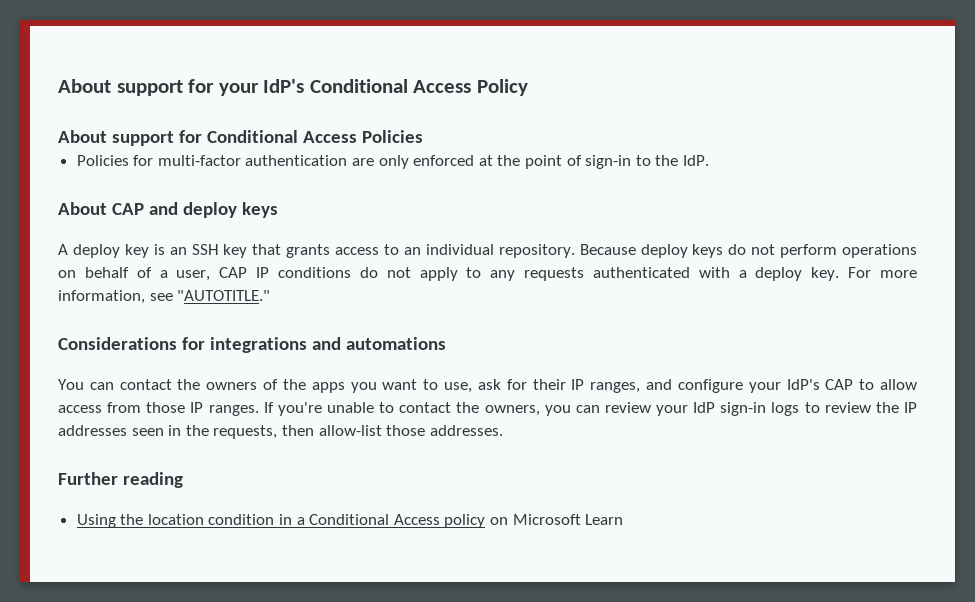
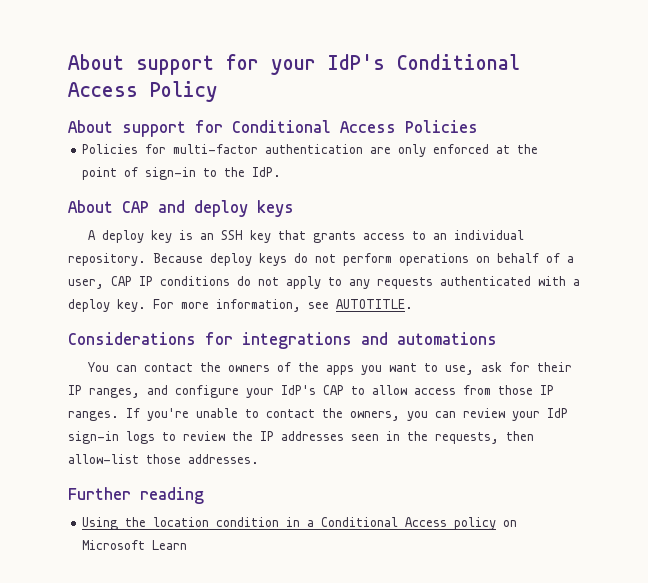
[177,290,271,301] "AUTOTITLE." -> [336,299,413,309] AUTOTITLE.

